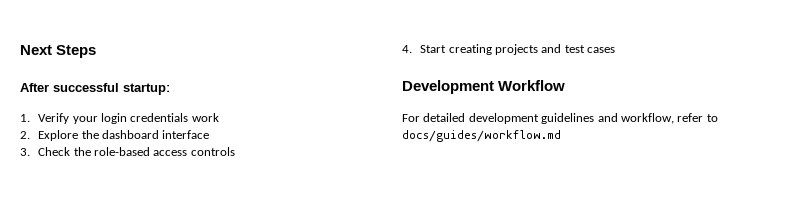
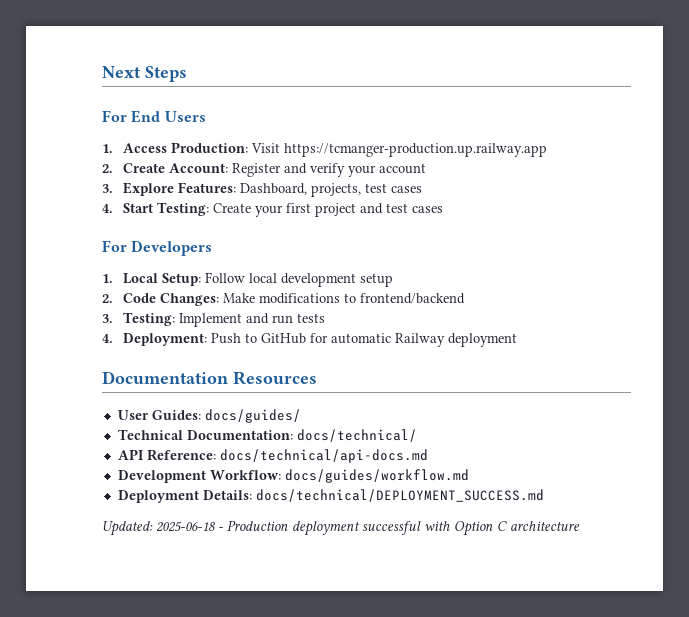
[20,83,170,95] [20,113,219,124] [20,130,210,141] [20,147,235,156] [402,44,616,55] [402,80,566,94] [402,113,718,124] [402,130,561,142] After successful startup: // 1. Verify your login credentials work // 2. Explore the dashboard interface // 3. Check the role-based access controls // 4. Start creating projects and test cases // Development Workflow // For detailed development guidelines and workflow, refer to docs/guides/workflow.md -> [102,110,206,123] [102,142,548,157] [102,163,427,177] [102,182,423,197] [102,202,444,217] [102,240,213,256] [102,272,394,287] [102,293,466,306] [102,312,326,327] [102,333,518,347] [102,371,317,385] [117,409,301,423] [117,429,417,442] [117,449,428,463] [117,469,469,483] [117,489,544,503] [102,520,580,536] For End Users // 1. Access Production: Visit https://tcmanger-production.up.railway.app // 2. Create Account: Register and verify your account // 3. Explore Features: Dashboard, projects, test cases // 4. Start Testing: Create your first project and test cases // For Developers // 1. Local Setup: Follow local development setup // 2. Code Changes: Make modifications to frontend/backend // 3. Testing: Implement and run tests // 4. Deployment: Push to GitHub for automatic Railway deployment // Documentation Resources // User Guides: docs/guides/ // Technical Documentation: docs/technical/ // API Reference: docs/technical/api-docs.md // Development Workflow: docs/guides/workflow.md // Deployment Details: docs/technical/DEPLOYMENT_SUCCESS.md // Updated: 2025-06-18 - Production deployment successful with Option C architecture

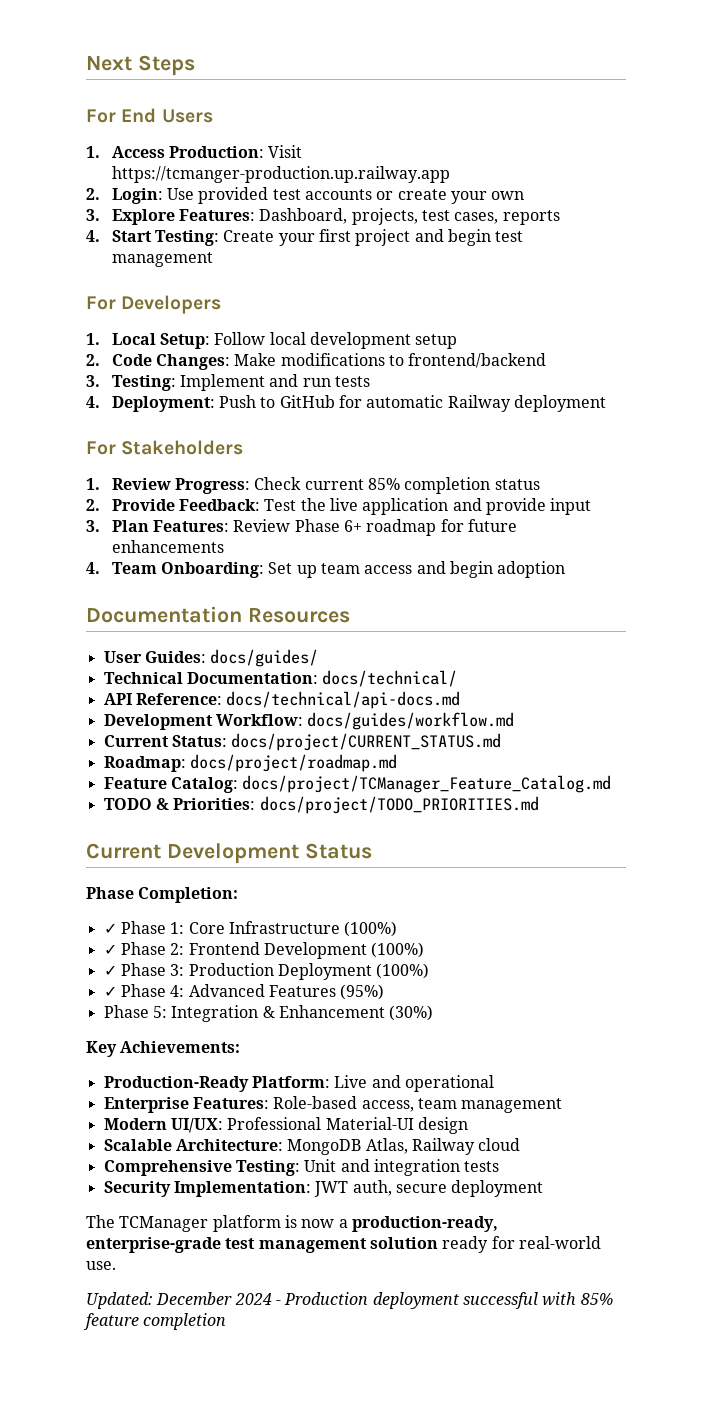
[123,163,427,177] Create Account: Register and verify your account -> [111,187,525,204] Login: Use provided test accounts or create your own
[391,186,423,193] cases -> [454,210,560,225] cases, reports
[386,203,444,213] test cases -> [447,229,524,246] [111,252,213,267] begin test management
(518, 340) none -> [86,440,244,455] [86,477,540,494] [86,498,592,515] [86,519,517,536] [111,540,224,553] [86,561,566,578] // For Stakeholders // 1. Review Progress: Check current 85% completion status // 2. Provide Feedback: Test the live application and provide input // 3. Plan Features: Review Phase 6+ roadmap for future enhancements // 4. Team Onboarding: Set up team access and begin adoption
[117,489,544,503] Deployment Details: docs/technical/DEPLOYMENT_SUCCESS.md -> [103,733,502,751] [103,754,397,772] [103,775,612,793] [103,796,539,814] [86,843,372,864] [86,887,239,903] [103,921,398,937] [103,942,425,959] [103,963,430,980] [103,984,385,1000] [103,1005,434,1022] [86,1041,241,1057] [103,1075,494,1092] [103,1096,563,1113] [103,1117,468,1134] [103,1138,521,1155] [103,1159,500,1176] [103,1180,544,1197] [86,1215,498,1232] [86,1236,601,1253] [86,1261,116,1270] Current Status: docs/project/CURRENT_STATUS.md // Roadmap: docs/project/roadmap.md // Feature Catalog: docs/project/TCManager_Feature_Catalog.md // TODO & Priorities: docs/project/TODO_PRIORITIES.md // Current Development Status // Phase Completion: // ✓ Phase 1: Core Infrastructure (100%) // ✓ Phase 2: Frontend Development (100%) // ✓ Phase 3: Production Deployment (100%) // ✓ Phase 4: Advanced Features (95%) // Phase 5: Integration & Enhancement (30%) // Key Achievements: // Production-Ready Platform: Live and operational // Enterprise Features: Role-based access, team management // Modern UI/UX: Professional Material-UI design // Scalable Architecture: MongoDB Atlas, Railway cloud // Comprehensive Testing: Unit and integration tests // Security Implementation: JWT auth, secure deployment // The TCManager platform is now a production-ready, enterprise-grade test management solution ready for real-world use.
[156,521,216,532] 2025-06-18 -> [156,1292,272,1305] December 2024
[454,521,580,536] Option C architecture -> [580,1293,613,1305] [83,1313,227,1330] 85% feature completion

